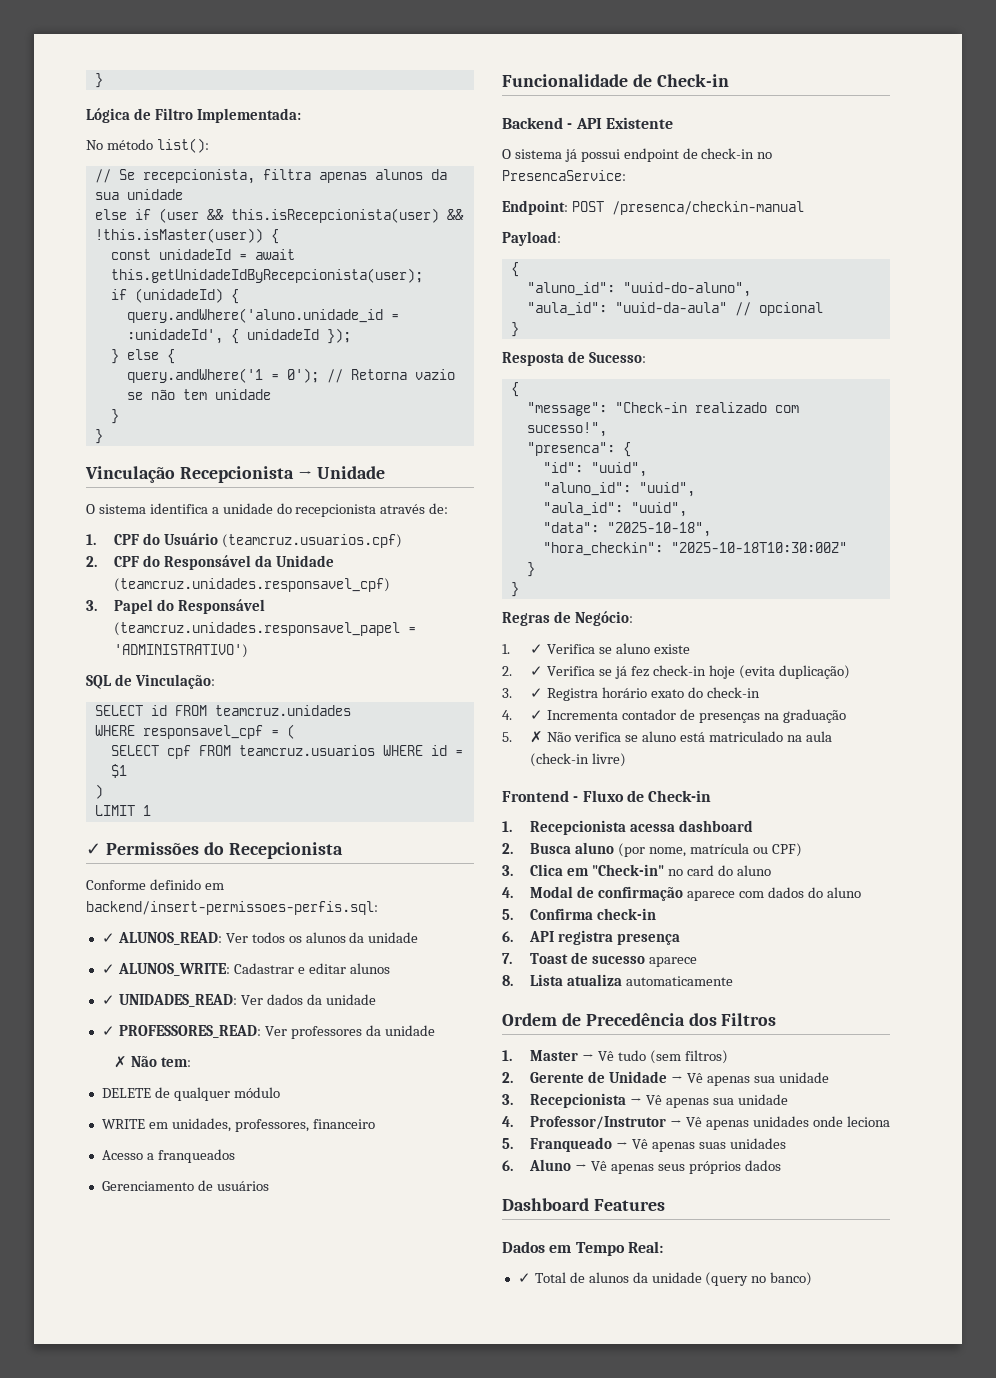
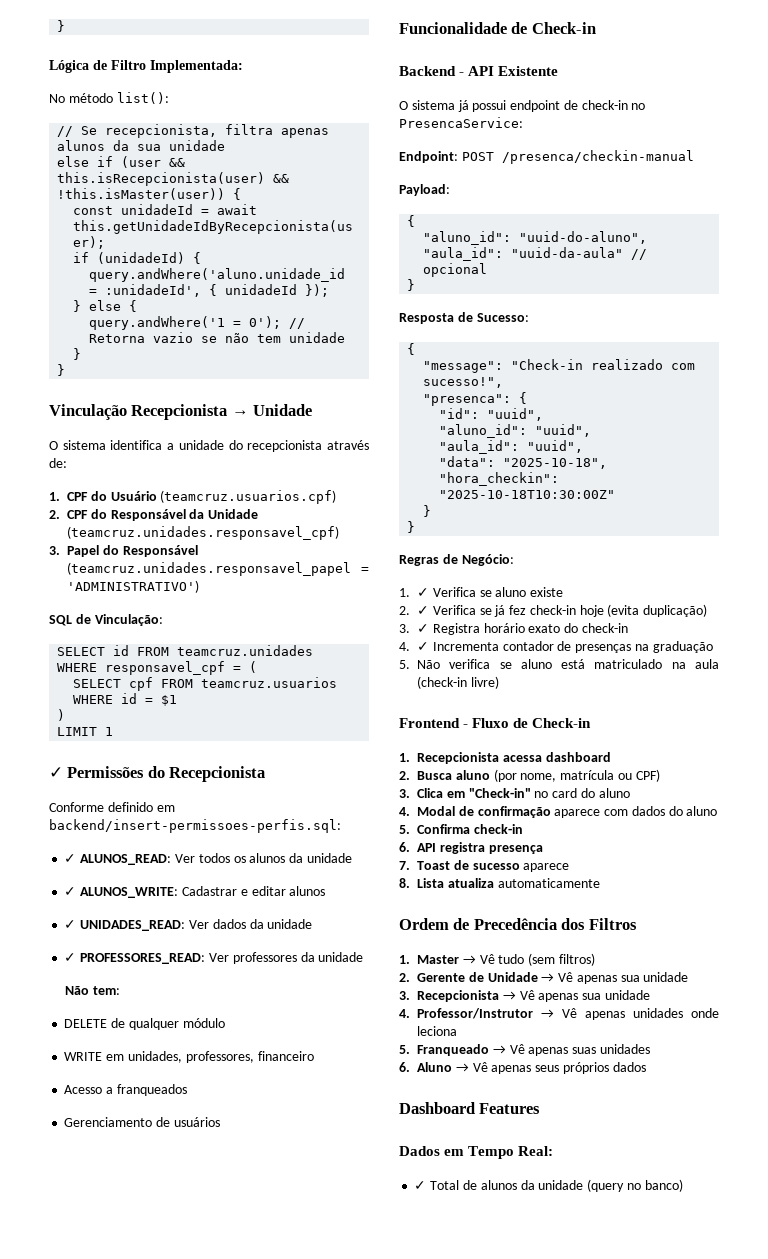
[114,1056,128,1068] ✗ -> (364, 957) none
[530,731,544,743] ✗ -> (410, 664) none

